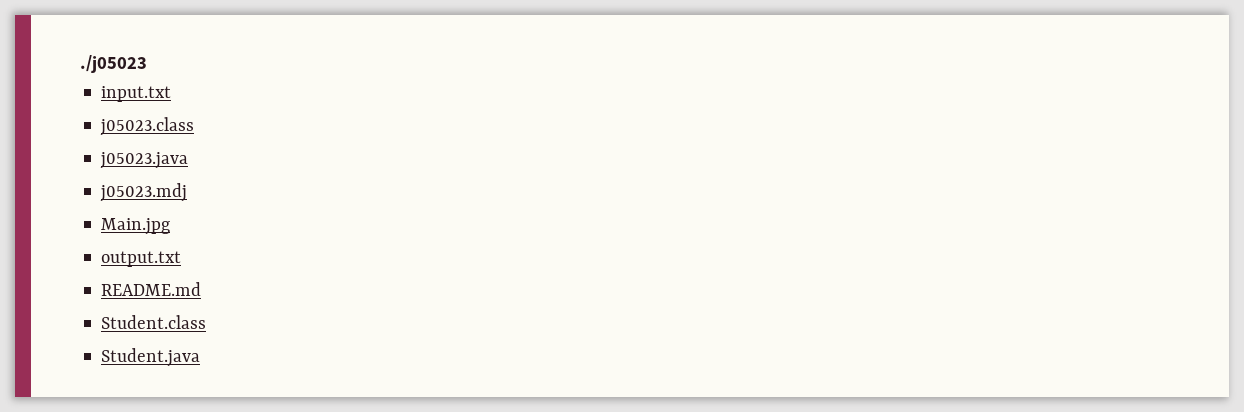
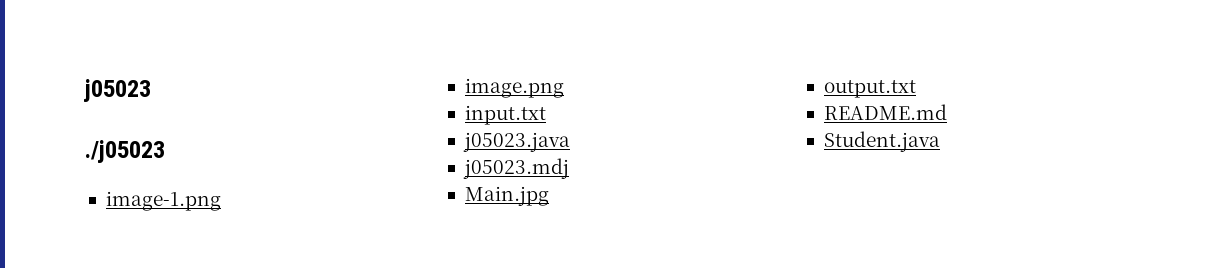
(80, 64) none -> [84,79,151,102] j05023 //
(147, 64) none -> [105,191,221,211] [464,78,564,98] // image-1.png // image.png
[100,117,195,136] // j05023.class -> (546, 115) none
[101,315,207,329] // Student.class -> (947, 112) none

